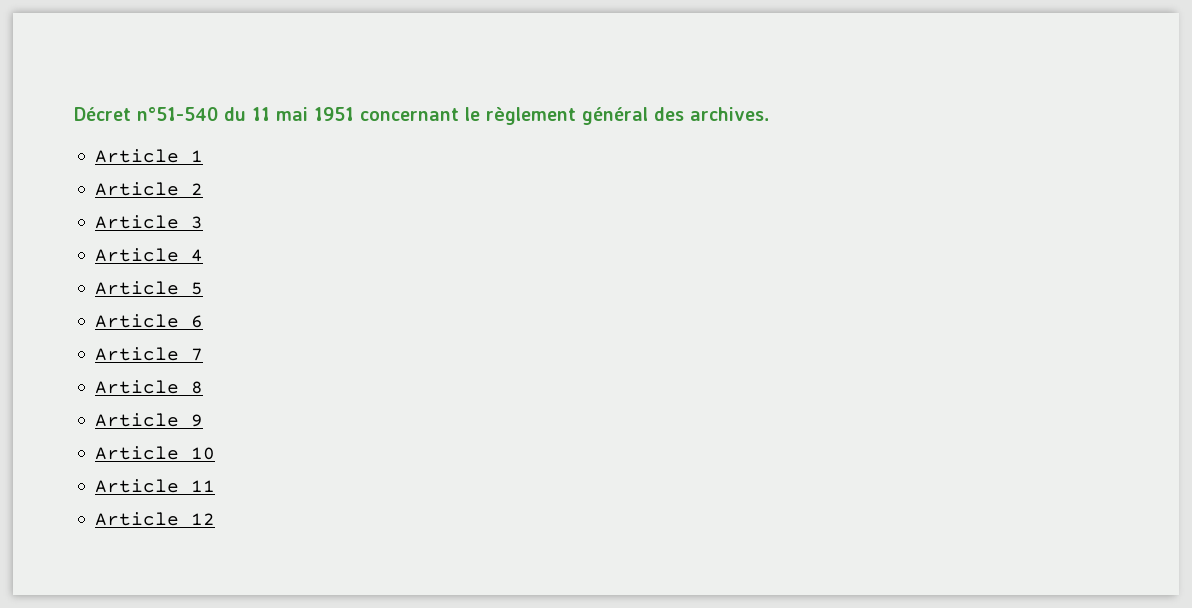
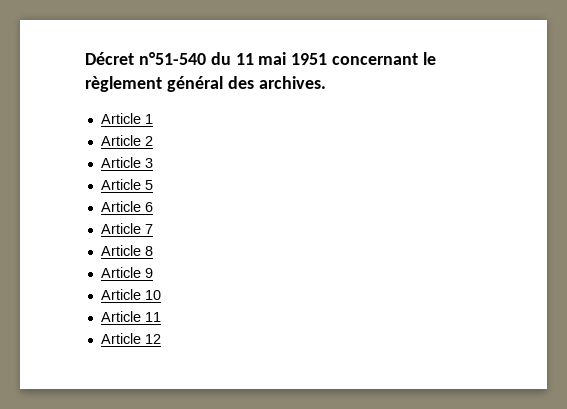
[95,248,204,262] // Article 4 -> (153, 163) none

